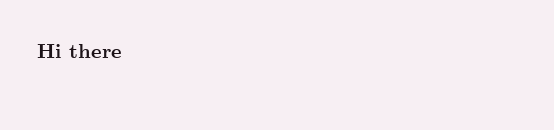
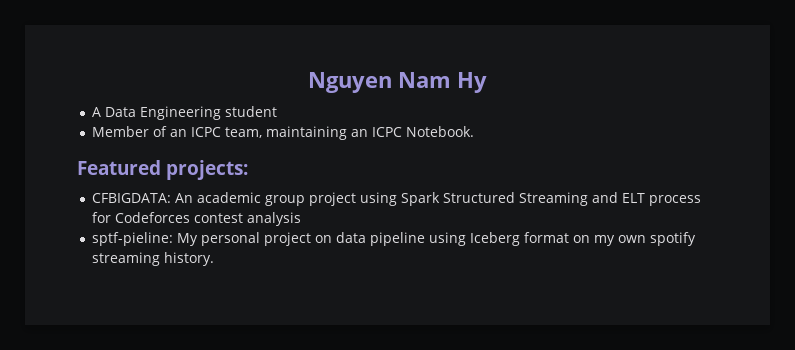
[37,44,122,58] Hi there -> [308,72,487,93] [92,106,278,120] [92,126,475,140] [77,160,249,180] [92,192,702,206] [92,212,302,226] [92,232,697,246] [92,252,215,266] Nguyen Nam Hy // A Data Engineering student // Member of an ICPC team, maintaining an ICPC Notebook. // Featured projects: // CFBIGDATA: An academic group project using Spark Structured Streaming and ELT process for Codeforces contest analysis // sptf-pieline: My personal project on data pipeline using Iceberg format on my own spotify streaming history.

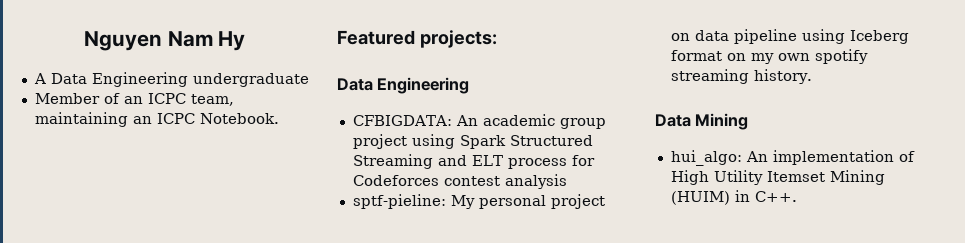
[225,106,278,117] student -> [192,73,309,87] undergraduate
(249, 170) none -> [337,77,470,94] // Data Engineering
(215, 259) none -> [655,113,749,130] [670,150,915,166] [670,170,885,185] [670,190,797,205] // Data Mining // hui_algo: An implementation of High Utility Itemset Mining (HUIM) in C++.

